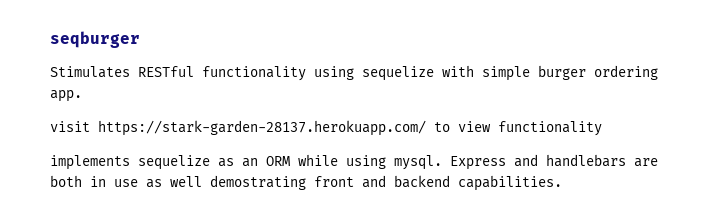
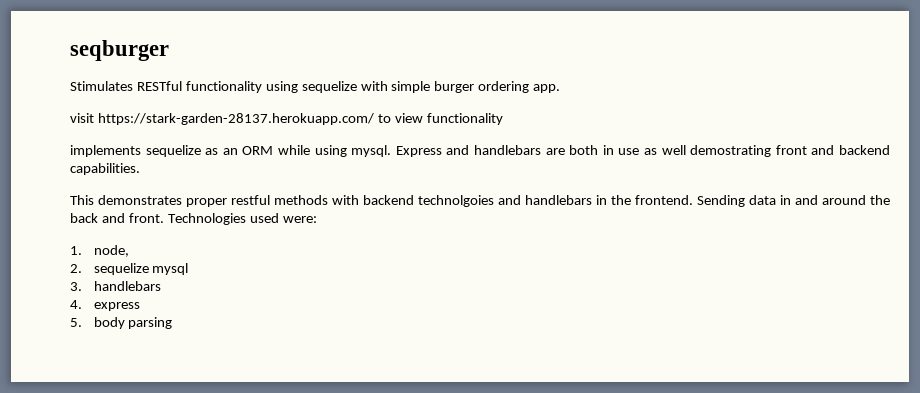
(562, 183) none -> [70,195,890,207] [70,213,317,225] [70,245,129,257] [70,263,189,275] [70,281,161,291] [70,300,140,311] [70,317,173,329] // This demonstrates proper restful methods with backend technolgoies and handlebars in the frontend. Sending data in and around the back and front. Technologies used were: // 1. node, // 2. sequelize mysql // 3. handlebars // 4. express // 5. body parsing

